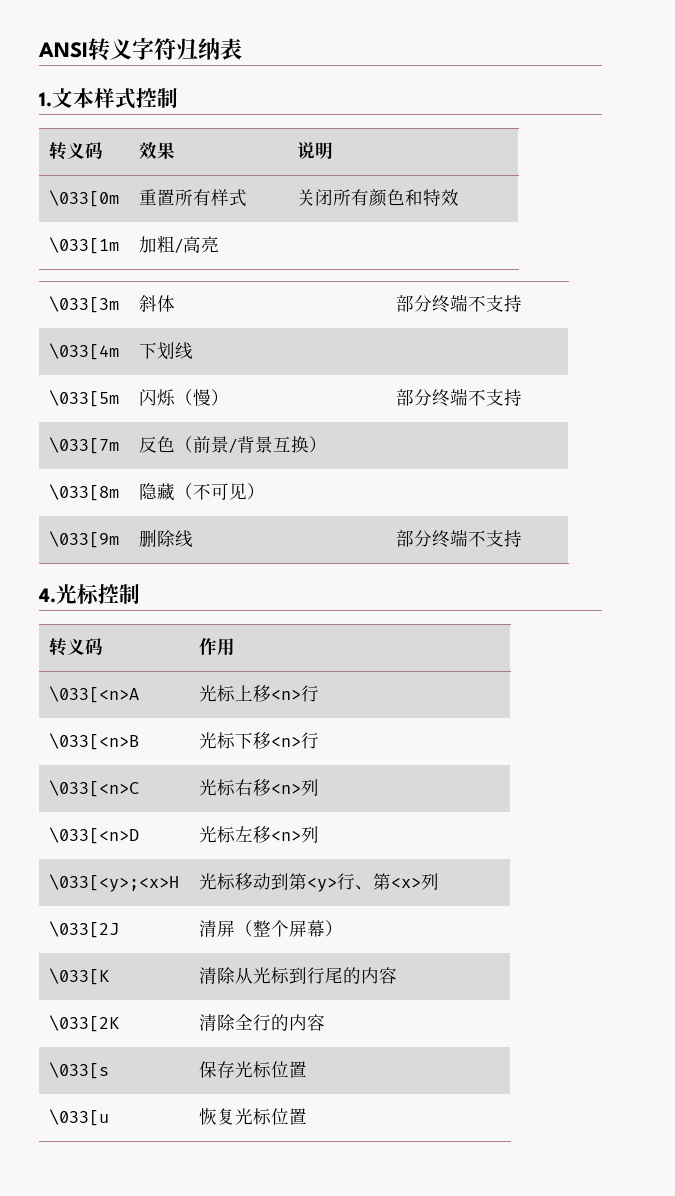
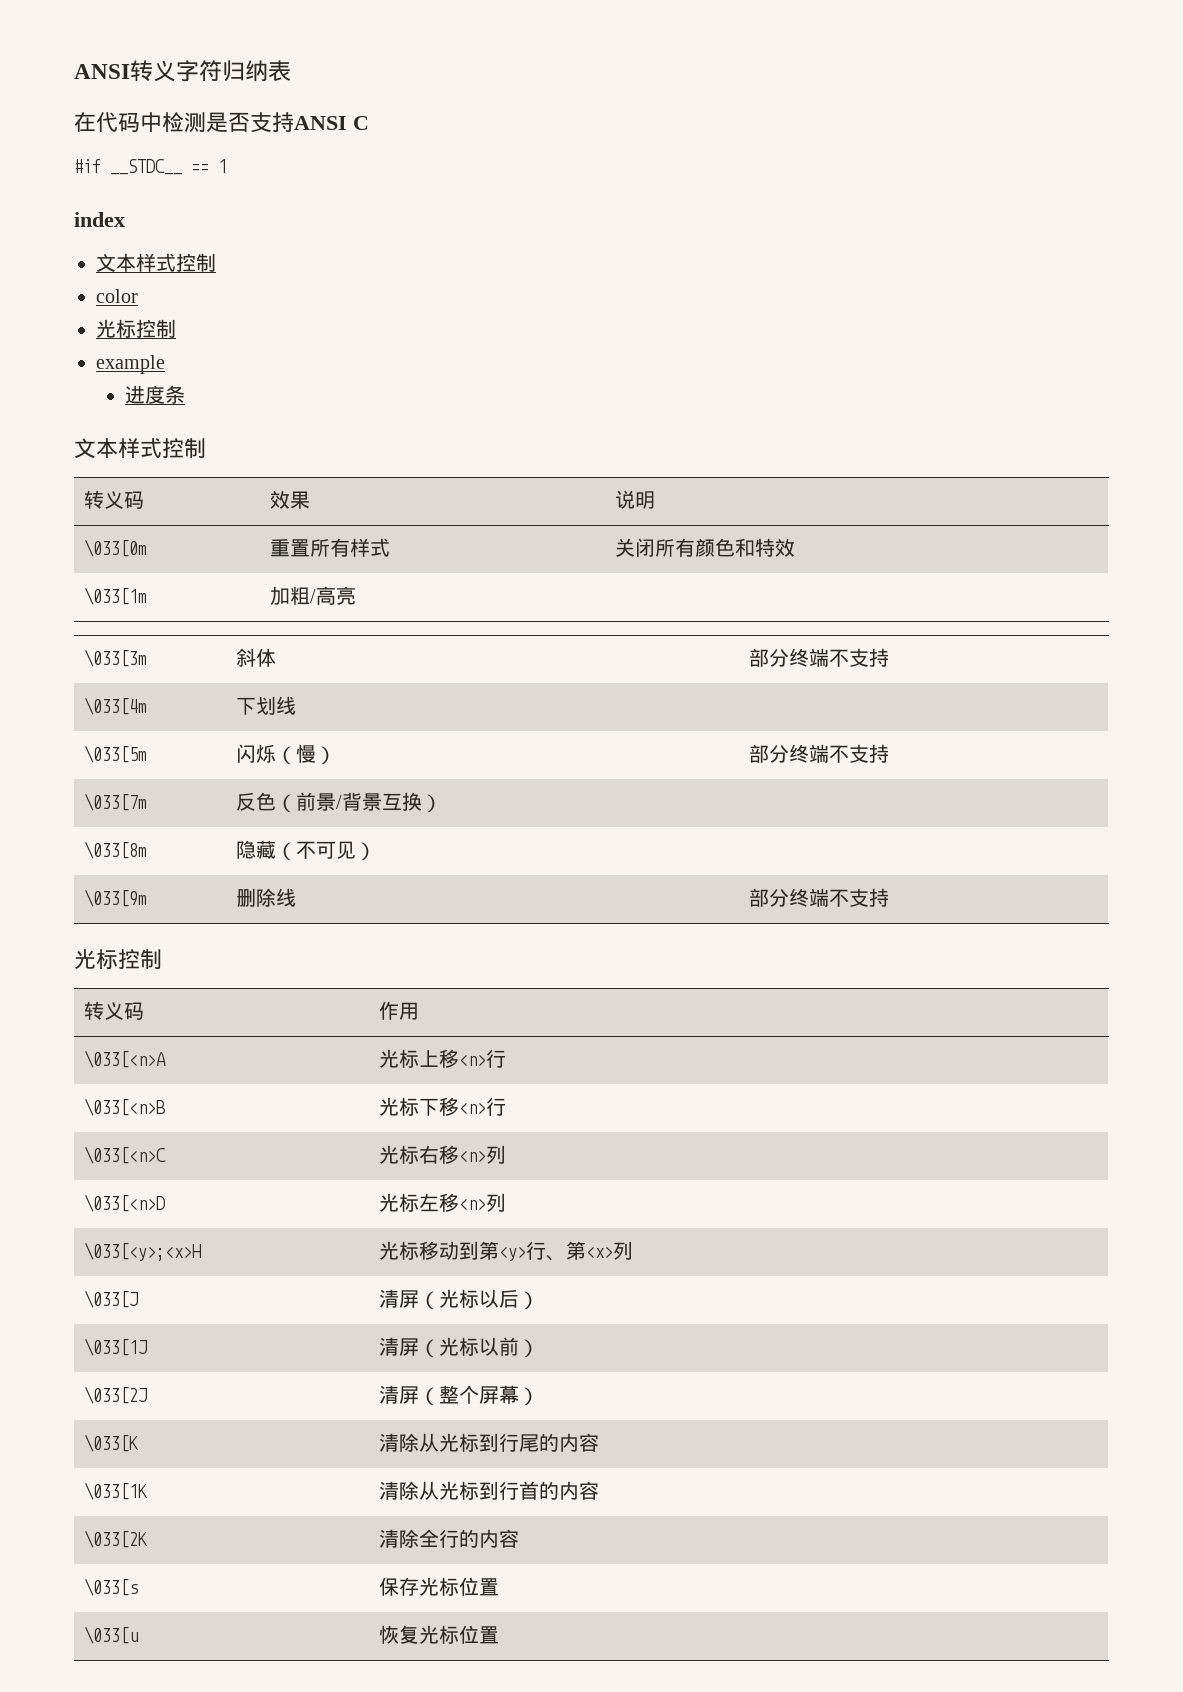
[39,92,52,107] 1. -> [74,112,369,133] [74,159,227,175] [74,212,125,227] [96,253,216,272] [96,289,138,303] [96,319,176,338] [96,355,165,374] [124,385,185,404] 在代码中检测是否支持ANSI C // #if __STDC__ == 1 // index // 文本样式控制 // color // 光标控制 // example // 进度条 //
[39,588,56,603] 4. -> (890, 897) none
(439, 881) none -> [84,1290,139,1308] [379,1289,540,1310] [84,1338,148,1356] [379,1337,540,1358] // \033[J | 清屏（光标以后） // \033[1J | 清屏（光标以前）
(397, 975) none -> [84,1482,149,1500] [379,1481,600,1500] // \033[1K | 清除从光标到行首的内容

